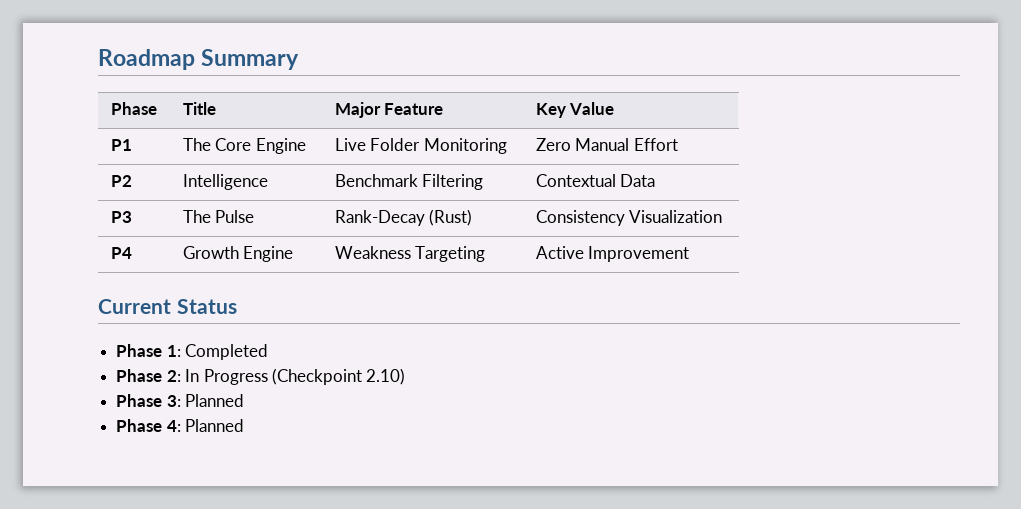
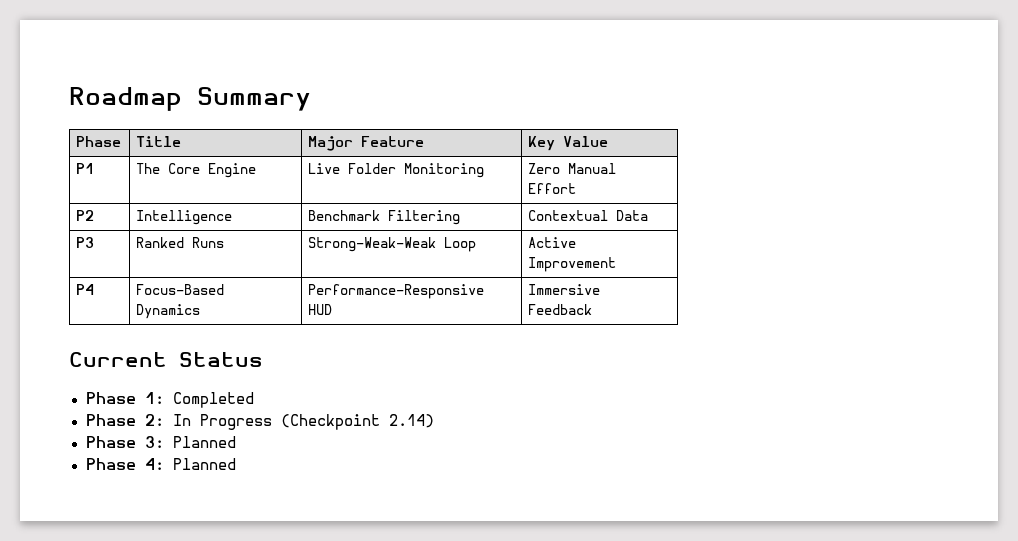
[182,210,255,223] [334,209,473,226] [535,210,723,226] [110,247,132,259] [182,246,294,262] [334,246,486,262] [535,246,690,262] The Pulse | Rank-Decay (Rust) | Consistency Visualization // P4 | Growth Engine | Weakness Targeting | Active Improvement -> [136,237,225,248] [308,237,477,252] [528,237,577,248] [528,257,617,272] [76,284,95,295] [136,284,225,295] [136,304,201,319] [308,284,485,299] [308,304,333,315] [528,284,601,295] [528,304,593,315] Ranked Runs | Strong-Weak-Weak Loop | Active Improvement // P4 | Focus-Based Dynamics | Performance-Responsive HUD | Immersive Feedback
[366,368,406,385] 2.10) -> [388,414,434,428] 2.14)

